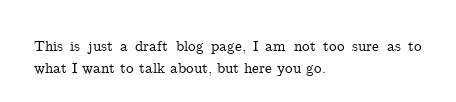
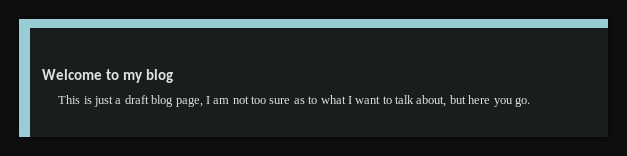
(34, 46) none -> [42,69,174,83] Welcome to my blog //

